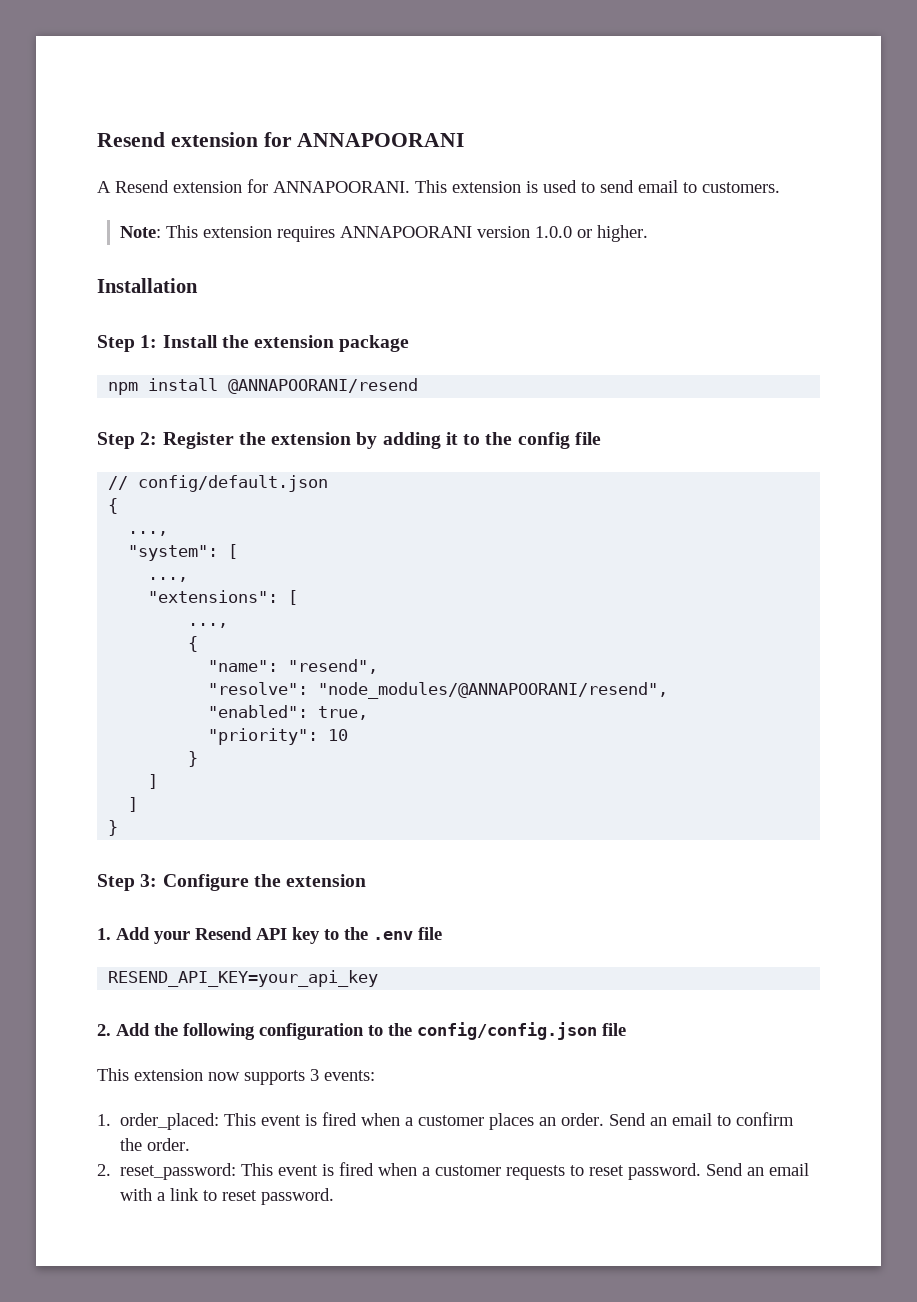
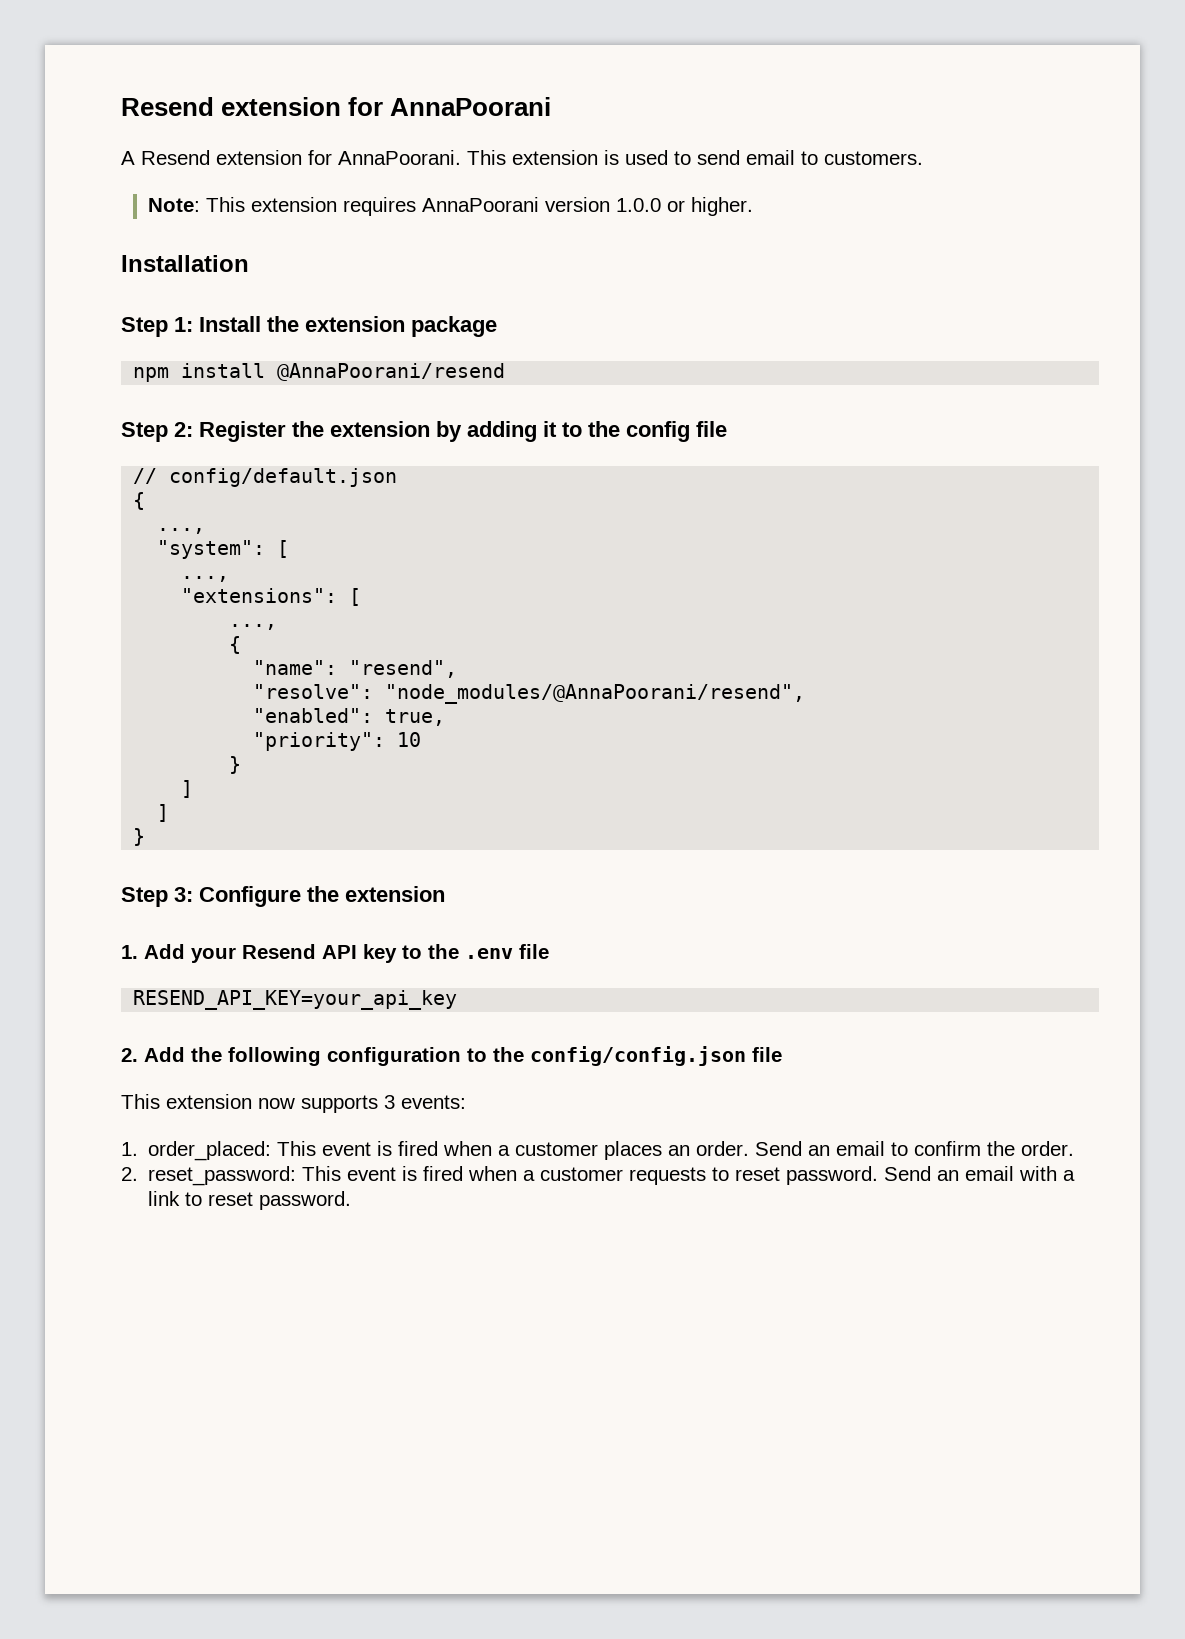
[97,132,465,147] Resend extension for ANNAPOORANI -> [121,97,552,116] Resend extension for AnnaPoorani
[273,181,410,193] ANNAPOORANI. -> [338,150,461,165] AnnaPoorani.
[340,226,473,238] ANNAPOORANI -> [421,197,539,212] AnnaPoorani
[228,378,419,394] @ANNAPOORANI/resend -> [277,363,506,381] @AnnaPoorani/resend
[318,682,669,699] "node_modules/@ANNAPOORANI/resend", -> [385,684,806,704] "node_modules/@AnnaPoorani/resend",

